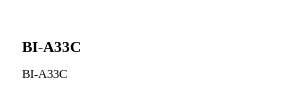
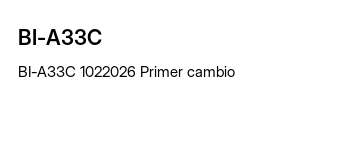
(67, 74) none -> [80,66,236,77] 1022026 Primer cambio

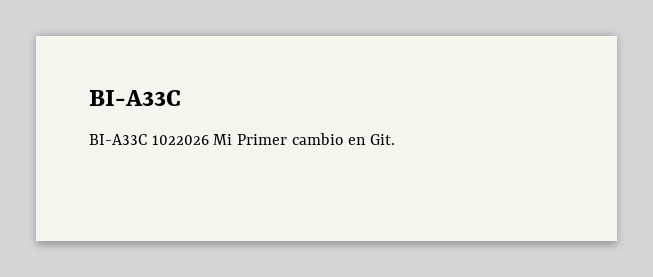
(137, 71) none -> [213,134,233,145] Mi
(236, 71) none -> [347,134,396,145] en Git.

